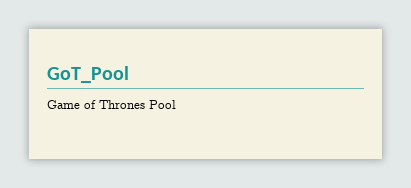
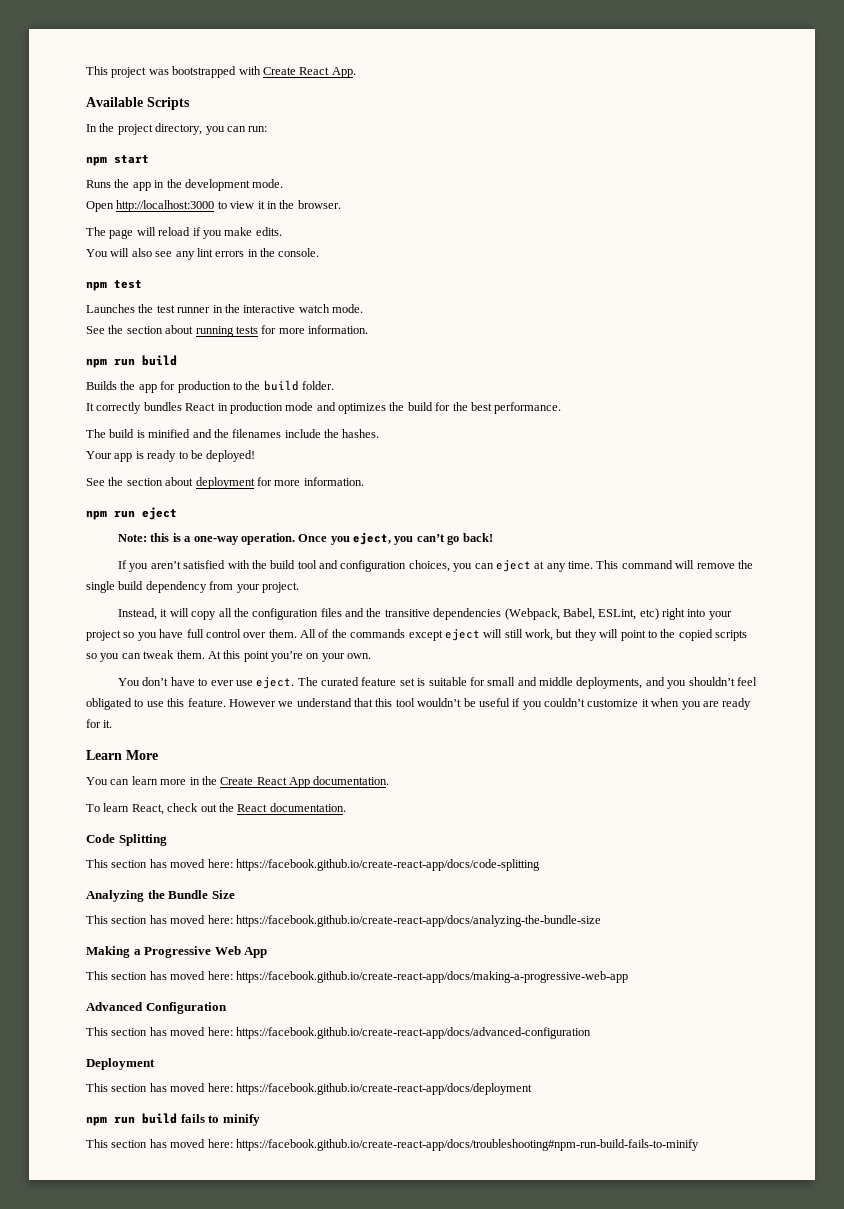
[47,66,129,83] [47,100,176,109] GoT_Pool // Game of Thrones Pool -> [86,66,356,78] [86,97,190,110] [86,123,268,135] [86,155,149,166] [86,179,284,191] [86,200,341,212] [86,227,282,239] [86,248,320,260] [86,280,142,291] [86,304,363,313] [86,325,368,337] [86,355,177,368] [86,380,334,393] [86,402,562,414] [86,429,380,438] [86,450,256,462] [86,477,364,489] [86,507,177,520] [118,532,493,545] [118,560,753,572] [86,581,299,593] [118,608,732,620] [86,629,747,641] [86,650,372,662] [118,677,757,689] [86,698,752,710] [86,719,113,728] [86,750,158,760] [86,776,390,788] [86,803,346,815] [86,834,167,846] [86,859,540,871] [86,890,235,902] [86,915,601,927] [86,946,268,958] [86,971,628,983] [86,1002,227,1014] [86,1027,591,1039] [86,1058,155,1070] [86,1083,532,1095] [86,1113,260,1126] [86,1139,699,1151] This project was bootstrapped with Create React App. // Available Scripts // In the project directory, you can run: // npm start // Runs the app in the development mode. // Open http://localhost:3000 to view it in the browser. // The page will reload if you make edits. // You will also see any lint errors in the console. // npm test // Launches the test runner in the interactive watch mode. // See the section about running tests for more information. // npm run build // Builds the app for production to the build folder. // It correctly bundles React in production mode and optimizes the build for the best performance. // The build is minified and the filenames include the hashes. // Your app is ready to be deployed! // See the section about deployment for more information. // npm run eject // Note: this is a one-way operation. Once you eject, you can’t go back! // If you aren’t satisfied with the build tool and configuration choices, you can eject at any time. This command will remove the single build dependency from your project. // Instead, it will copy all the configuration files and the transitive dependencies (Webpack, Babel, ESLint, etc) right into your project so you have full control over them. All of the commands except eject will still work, but they will point to the copied scripts so you can tweak them. At this point you’re on your own. // You don’t have to ever use eject. The curated feature set is suitable for small and middle deployments, and you shouldn’t feel obligated to use this feature. However we understand that this tool wouldn’t be useful if you couldn’t customize it when you are ready for it. // Learn More // You can learn more in the Create React App documentation. // To learn React, check out the React documentation. // Code Splitting // This section has moved here: https://facebook.github.io/create-react-app/docs/code-splitting // Analyzing the Bundle Size // This section has moved here: https://facebook.github.io/create-react-app/docs/analyzing-the-bundle-size // Making a Progressive Web App // This section has moved here: https://facebook.github.io/create-react-app/docs/making-a-progressive-web-app // Advanced Configuration // This section has moved here: https://facebook.github.io/create-react-app/docs/advanced-configuration // Deployment // This section has moved here: https://facebook.github.io/create-react-app/docs/deployment // npm run build fails to minify // This section has moved here: https://facebook.github.io/create-react-app/docs/troubleshooting#npm-run-build-fails-to-minify

